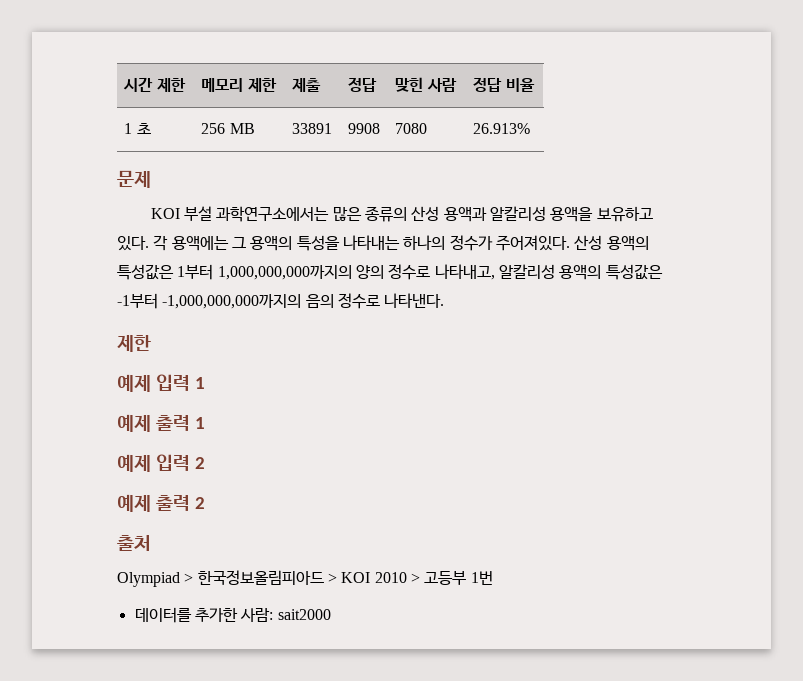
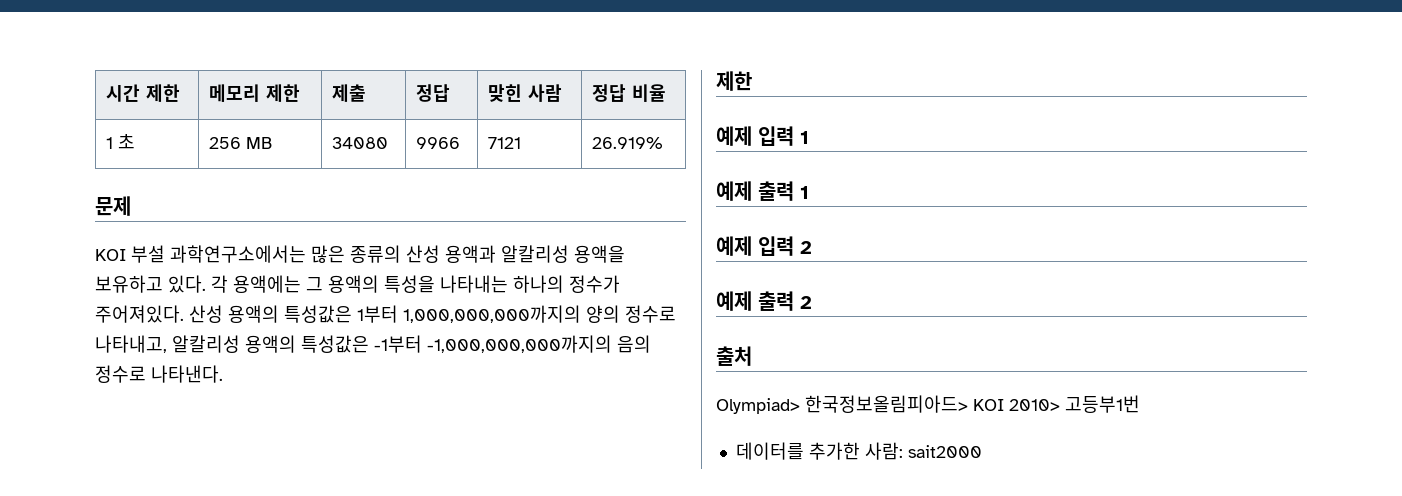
[292,123,333,134] [348,123,381,134] [395,123,428,134] [473,123,531,134] 33891 | 9908 | 7080 | 26.913% -> [331,137,388,149] [415,137,460,149] [487,137,521,149] [591,137,663,149] 34080 | 9966 | 7121 | 26.919%
[117,570,493,587] Olympiad > 한국정보올림피아드 > KOI 2010 > 고등부 1번 -> [716,395,1140,414] Olympiad> 한국정보올림피아드> KOI 2010> 고등부1번

